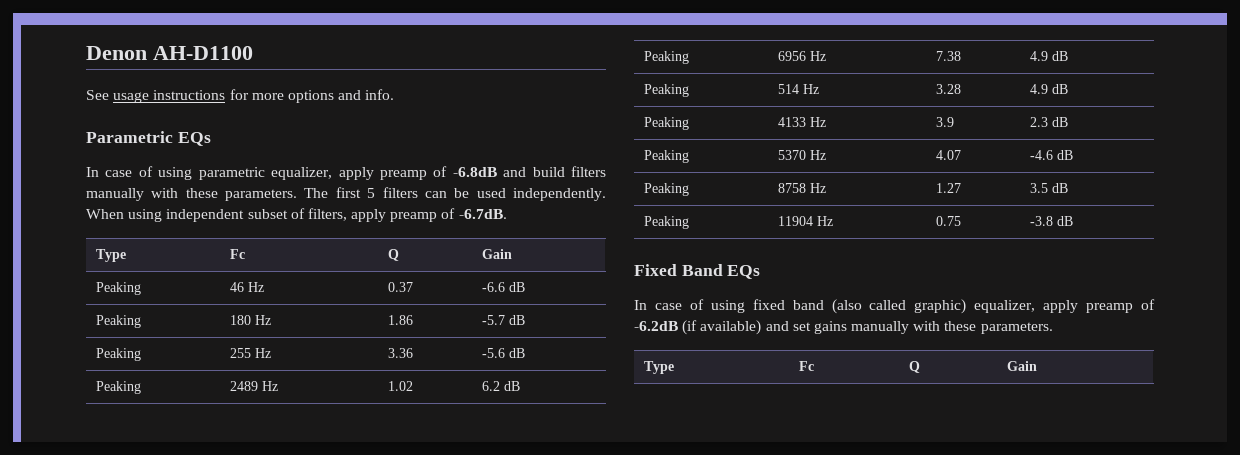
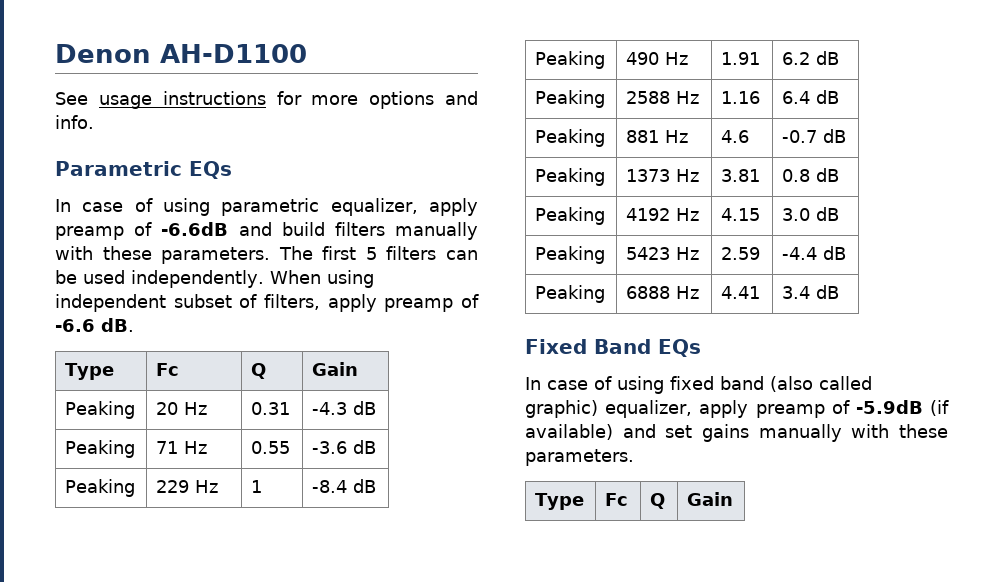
[452,167,497,177] -6.8dB -> [161,222,229,236] -6.6dB
[458,209,507,219] -6.7dB. -> [55,318,134,332] -6.6 dB.
[230,282,265,292] [388,282,414,292] [482,282,526,292] [96,315,142,328] [230,315,272,325] [388,315,414,325] [482,315,526,325] [96,348,142,361] [230,348,272,358] [388,348,414,358] [482,348,526,358] [96,381,142,394] [230,381,279,391] [388,381,414,391] 46 Hz | 0.37 | -6.6 dB // Peaking | 180 Hz | 1.86 | -5.7 dB // Peaking | 255 Hz | 3.36 | -5.6 dB // Peaking | 2489 Hz | 1.02 -> [156,402,208,415] [251,402,291,415] [312,401,377,415] [65,440,136,458] [156,441,208,454] [251,441,291,454] [312,440,377,454] [65,479,136,497] [156,480,219,493] [251,480,263,493] [312,479,377,493] [535,51,606,69] [626,52,689,65] [721,52,761,65] 20 Hz | 0.31 | -4.3 dB // Peaking | 71 Hz | 0.55 | -3.6 dB // Peaking | 229 Hz | 1 | -8.4 dB // Peaking | 490 Hz | 1.91
[778,51,827,61] [936,51,962,61] [1030,51,1069,61] [644,84,690,97] [778,84,820,94] [936,84,962,94] [1030,84,1069,94] [644,117,690,130] [778,117,827,127] [936,117,955,127] [1030,117,1069,127] [644,150,690,163] [778,150,827,160] [936,150,962,160] [1030,150,1074,160] [644,183,690,196] [778,183,827,193] [936,183,962,193] [1030,183,1069,193] [644,216,690,229] [778,216,834,226] [936,216,962,226] [1030,216,1054,226] 6956 Hz | 7.38 | 4.9 dB // Peaking | 514 Hz | 3.28 | 4.9 dB // Peaking | 4133 Hz | 3.9 | 2.3 dB // Peaking | 5370 Hz | 4.07 | -4.6 dB // Peaking | 8758 Hz | 1.27 | 3.5 dB // Peaking | 11904 Hz | 0.75 | -3.8 -> [626,91,700,104] [721,91,761,104] [782,90,840,104] [535,129,606,147] [626,130,689,143] [721,130,750,143] [782,129,847,143] [535,168,606,186] [626,169,700,182] [721,169,761,182] [782,168,840,182] [535,207,606,225] [626,208,700,221] [721,208,761,221] [782,207,840,221] [535,246,606,264] [626,247,700,260] [721,247,761,260] [782,246,847,260] [535,285,606,303] [626,286,700,299] [721,286,761,299] [782,286,811,299] 2588 Hz | 1.16 | 6.4 dB // Peaking | 881 Hz | 4.6 | -0.7 dB // Peaking | 1373 Hz | 3.81 | 0.8 dB // Peaking | 4192 Hz | 4.15 | 3.0 dB // Peaking | 5423 Hz | 2.59 | -4.4 dB // Peaking | 6888 Hz | 4.41 | 3.4
[634,321,678,331] -6.2dB -> [855,400,923,414] -5.9dB

